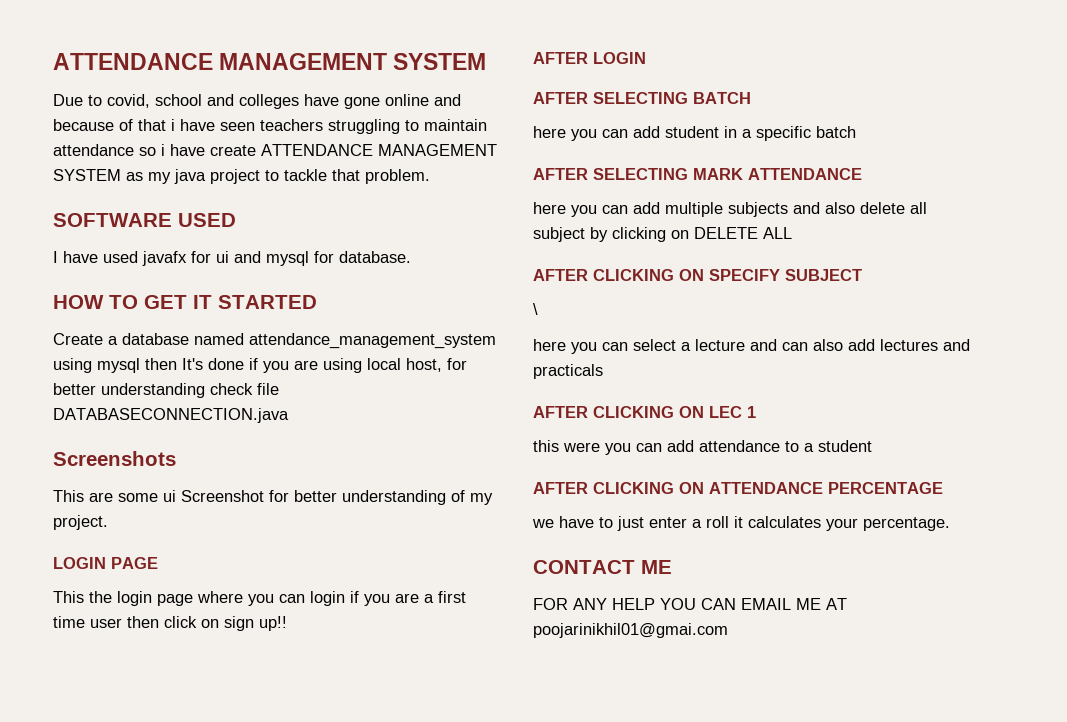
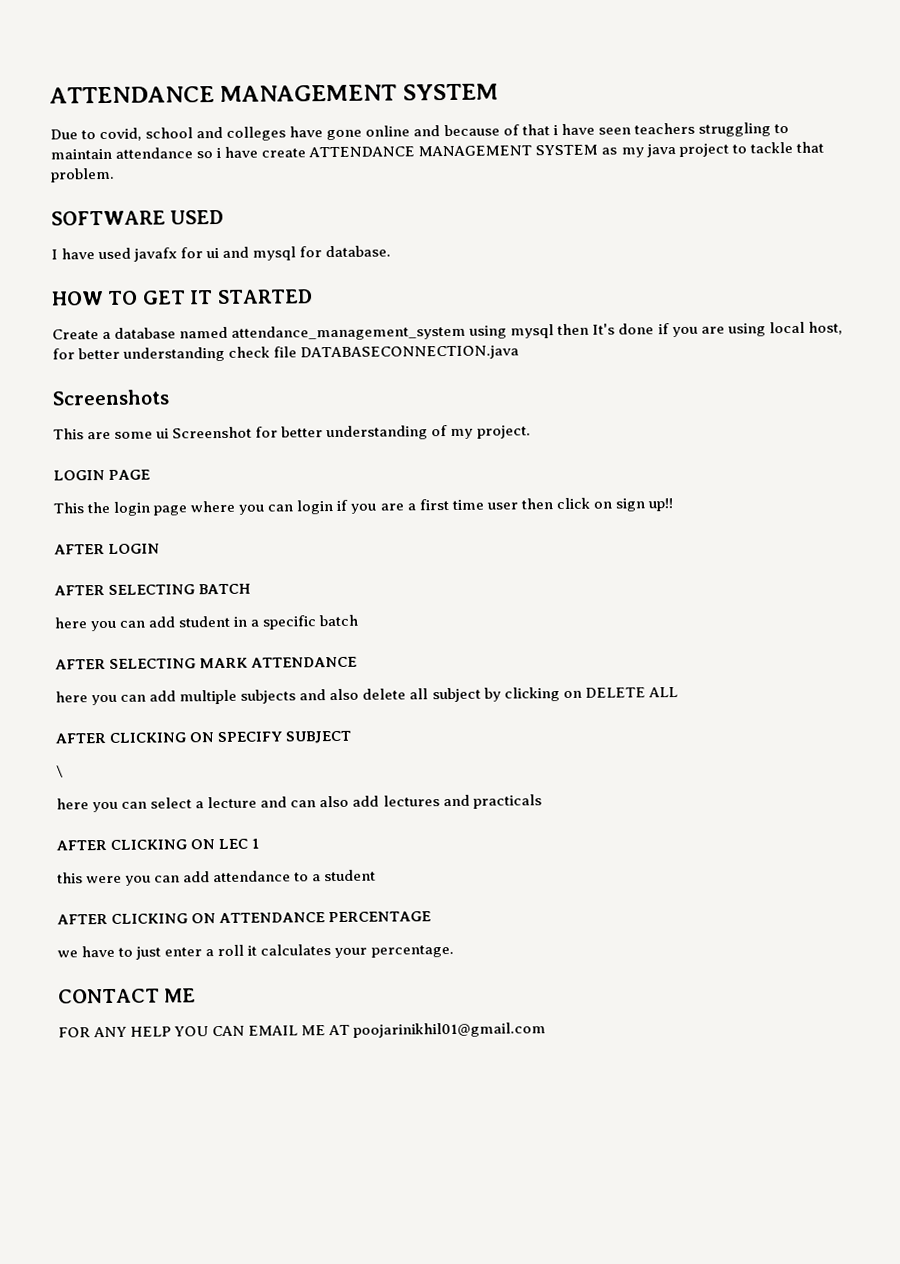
[533,623,728,638] poojarinikhil01@gmai.com -> [353,1022,547,1038] poojarinikhil01@gmail.com

